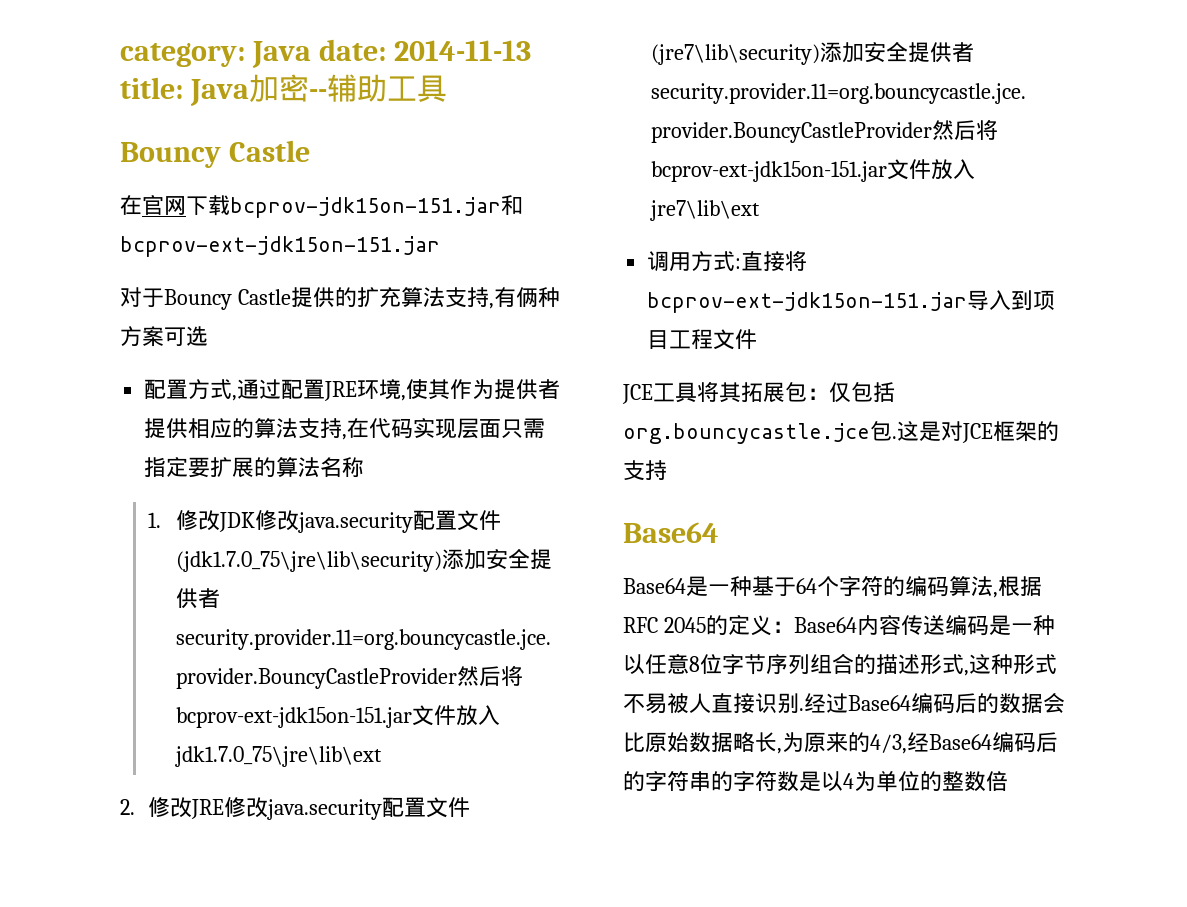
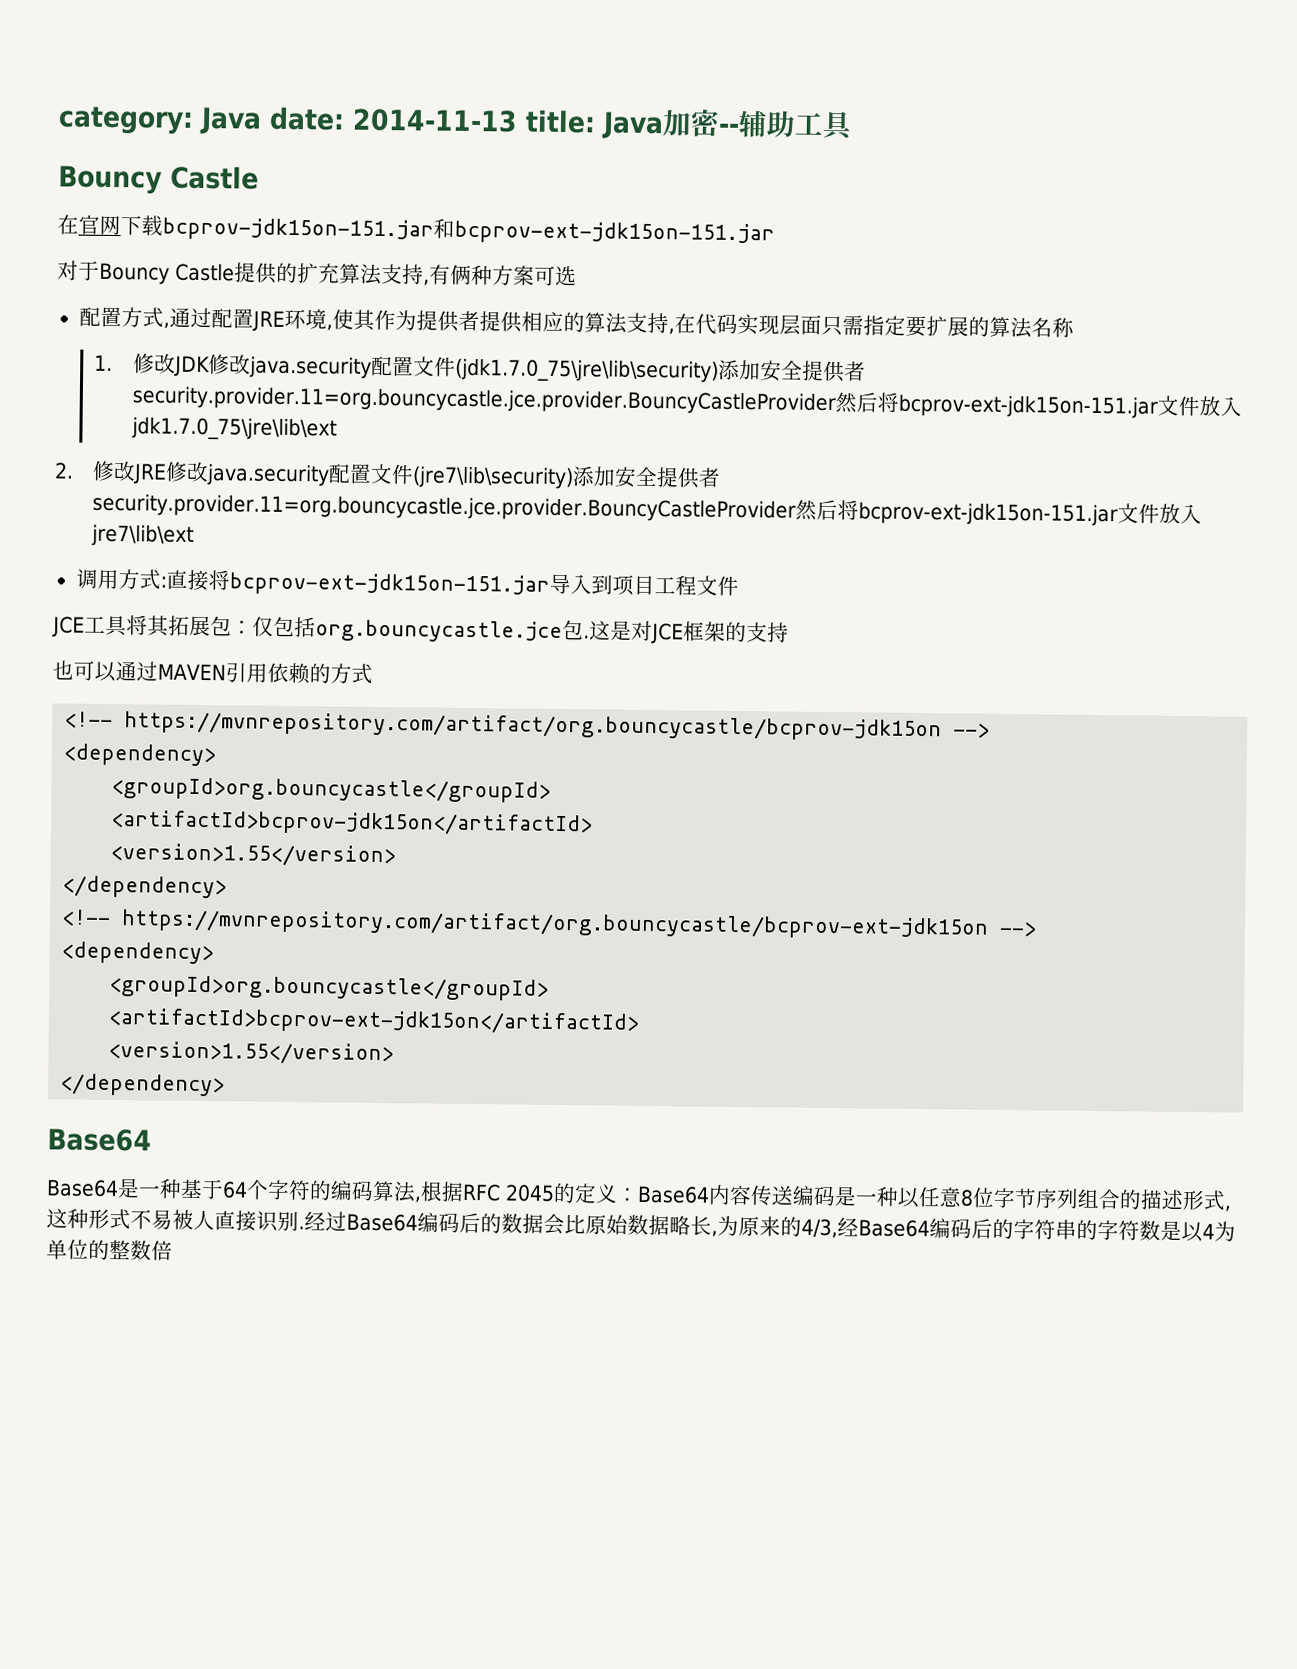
(667, 470) none -> [52,660,373,685] [64,711,991,742] [63,743,217,767] [111,776,552,803] [111,809,594,837] [110,842,397,868] [62,875,228,899] [61,909,1038,940] [61,941,215,965] [109,974,550,1001] [108,1007,640,1035] [108,1040,395,1066] [60,1073,226,1097] // 也可以通过MAVEN引用依赖的方式 // <!-- https://mvnrepository.com/artifact/org.bouncycastle/bcprov-jdk15on --> // <dependency> // <groupId>org.bouncycastle</groupId> // <artifactId>bcprov-jdk15on</artifactId> // <version>1.55</version> // </dependency> // <!-- https://mvnrepository.com/artifact/org.bouncycastle/bcprov-ext-jdk15on --> // <dependency> // <groupId>org.bouncycastle</groupId> // <artifactId>bcprov-ext-jdk15on</artifactId> // <version>1.55</version> // </dependency>

